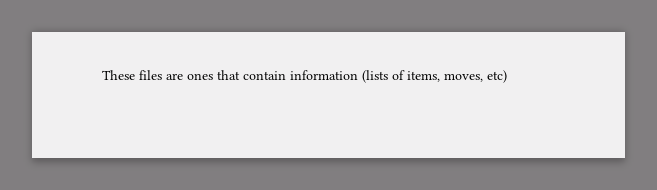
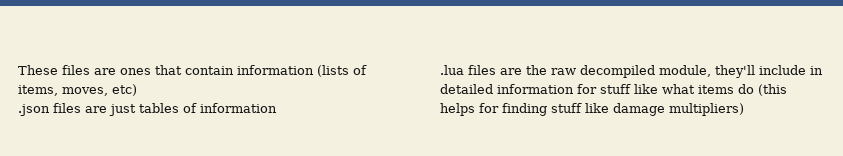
(507, 76) none -> [18,103,277,116] [440,65,823,78] [440,84,787,96] [440,103,744,116] // .json files are just tables of information // .lua files are the raw decompiled module, they'll include in detailed information for stuff like what items do (this helps for finding stuff like damage multipliers)

